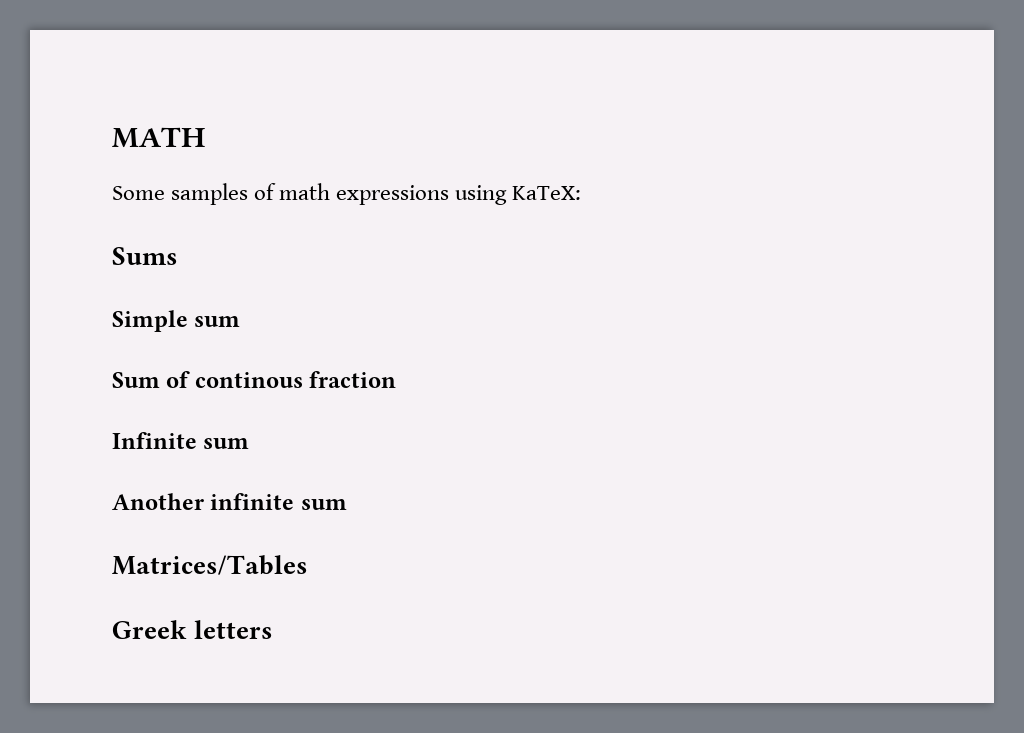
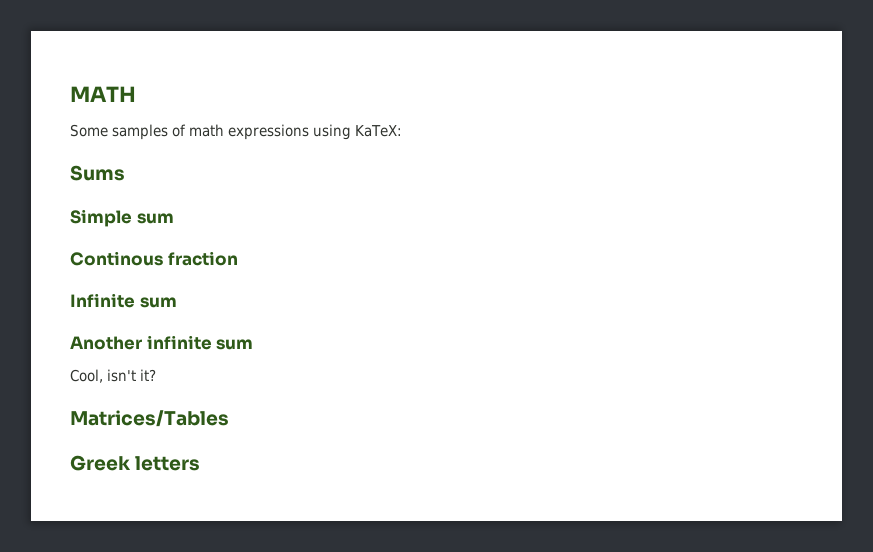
[112,371,303,388] Sum of continous -> [70,251,163,266] Continous
(347, 504) none -> [70,369,157,383] // Cool, isn't it?

